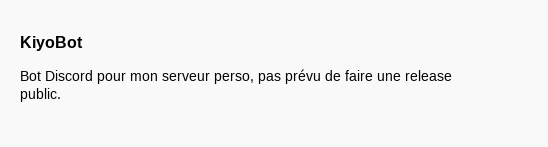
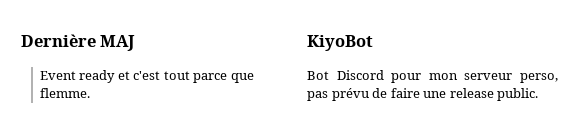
(20, 43) none -> [21,34,136,51] [39,70,254,83] [39,88,90,98] Dernière MAJ // Event ready et c'est tout parce que flemme. //

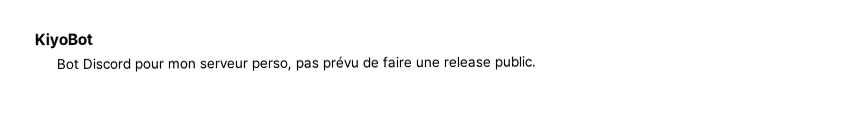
[21,34,136,51] [39,70,254,83] [39,88,90,98] Dernière MAJ // Event ready et c'est tout parce que flemme. // -> (34, 41) none

